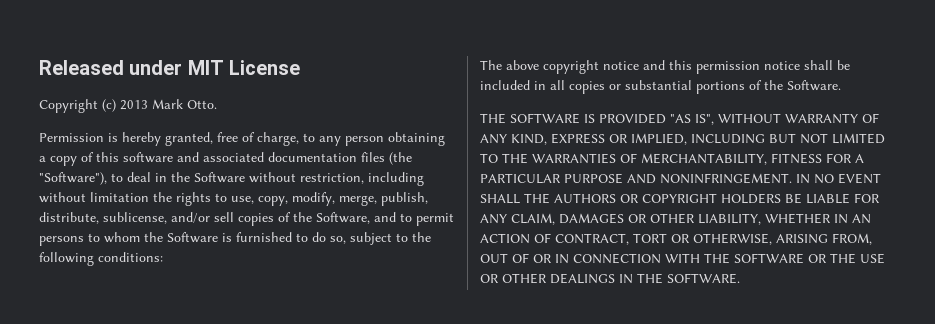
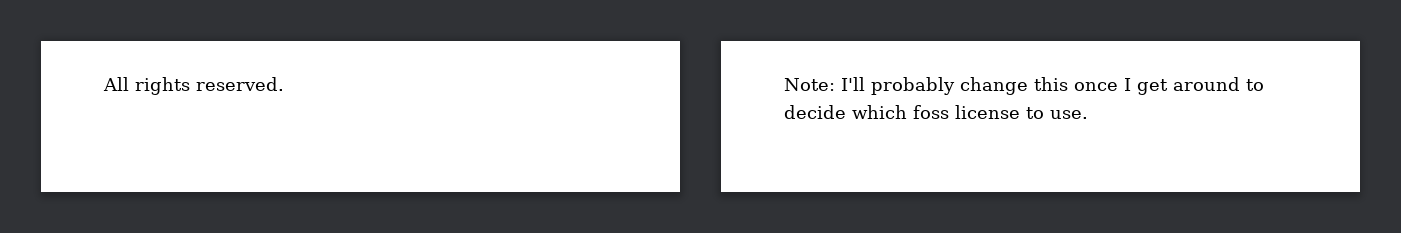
[39,60,301,75] [39,99,217,113] [39,132,445,146] [39,152,412,166] [39,172,424,186] [39,192,428,206] [39,212,454,226] [39,232,431,246] [39,252,163,266] [480,60,850,74] [480,80,841,94] [480,113,879,125] [480,133,885,145] [480,153,864,165] [480,173,881,184] [480,193,880,204] [480,213,871,225] [480,233,872,245] [480,253,885,264] [480,273,740,284] Released under MIT License // Copyright (c) 2013 Mark Otto. // Permission is hereby granted, free of charge, to any person obtaining a copy of this software and associated documentation files (the "Software"), to deal in the Software without restriction, including without limitation the rights to use, copy, modify, merge, publish, distribute, sublicense, and/or sell copies of the Software, and to permit persons to whom the Software is furnished to do so, subject to the following conditions: // The above copyright notice and this permission notice shall be included in all copies or substantial portions of the Software. // THE SOFTWARE IS PROVIDED "AS IS", WITHOUT WARRANTY OF ANY KIND, EXPRESS OR IMPLIED, INCLUDING BUT NOT LIMITED TO THE WARRANTIES OF MERCHANTABILITY, FITNESS FOR A PARTICULAR PURPOSE AND NONINFRINGEMENT. IN NO EVENT SHALL THE AUTHORS OR COPYRIGHT HOLDERS BE LIABLE FOR ANY CLAIM, DAMAGES OR OTHER LIABILITY, WHETHER IN AN ACTION OF CONTRACT, TORT OR OTHERWISE, ARISING FROM, OUT OF OR IN CONNECTION WITH THE SOFTWARE OR THE USE OR OTHER DEALINGS IN THE SOFTWARE. -> [103,77,284,95] [784,77,1264,95] [784,105,1088,119] All rights reserved. // Note: I'll probably change this once I get around to decide which foss license to use.

